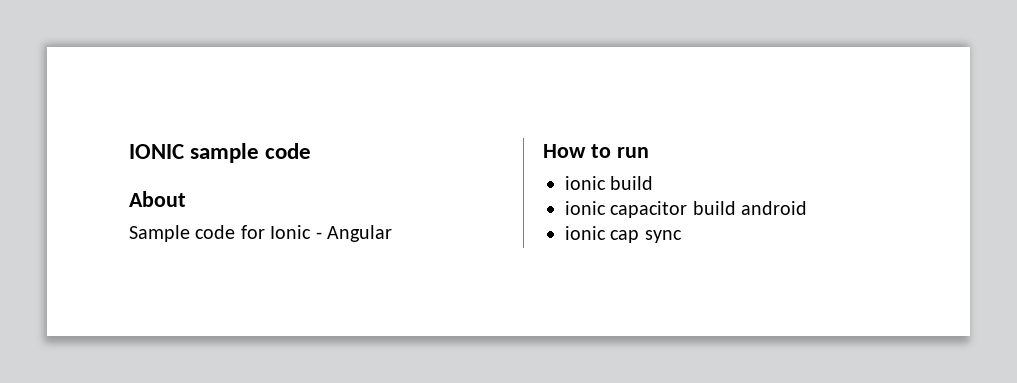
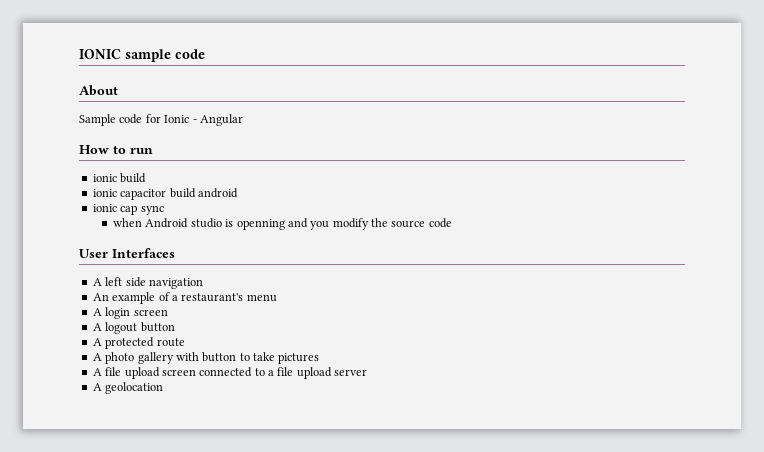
(682, 236) none -> [113,218,452,230] [79,248,175,258] [92,277,203,289] [92,292,277,304] [92,307,168,319] [92,322,175,334] [92,337,185,349] [92,352,320,364] [92,367,368,379] [92,382,164,394] // when Android studio is openning and you modify the source code // User Interfaces // A left side navigation // An example of a restaurant's menu // A login screen // A logout button // A protected route // A photo gallery with button to take pictures // A file upload screen connected to a file upload server // A geolocation

